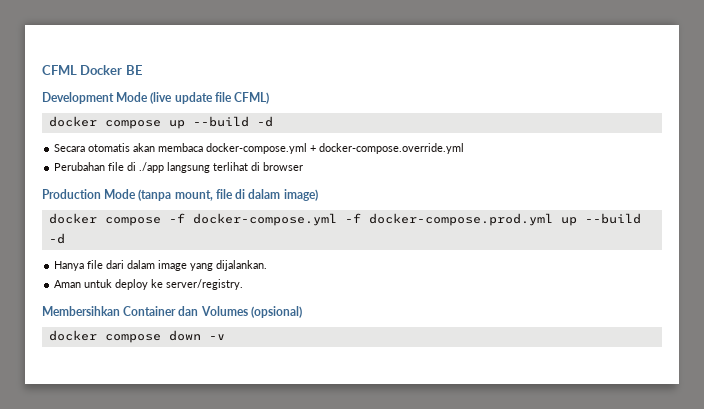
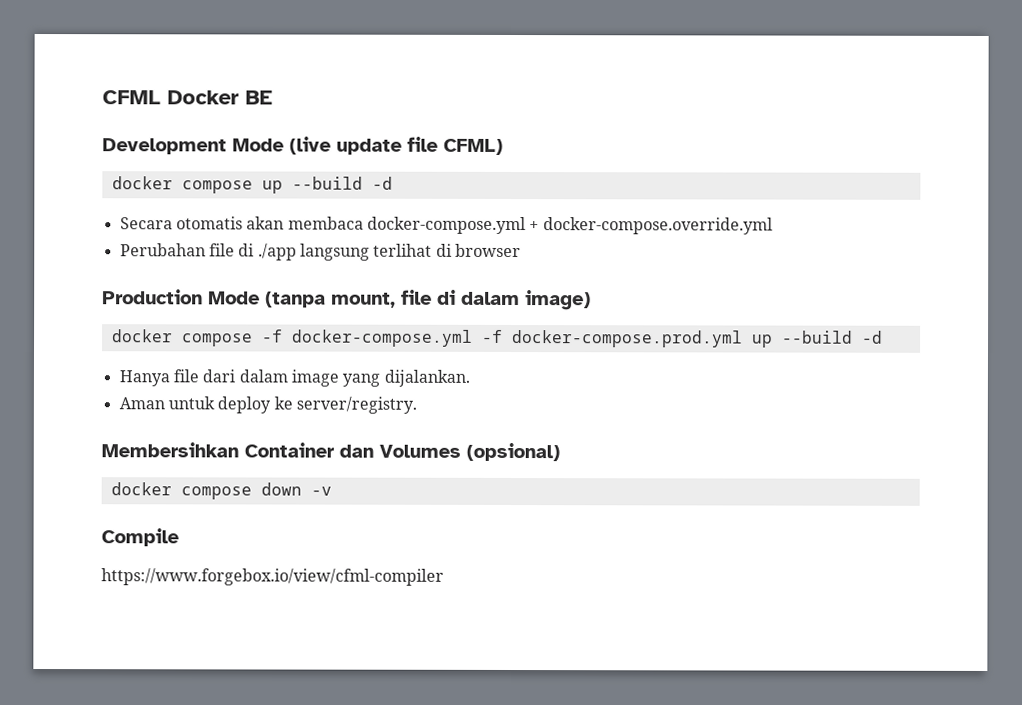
(225, 337) none -> [101,528,179,547] [101,568,444,586] // Compile // https://www.forgebox.io/view/cfml-compiler

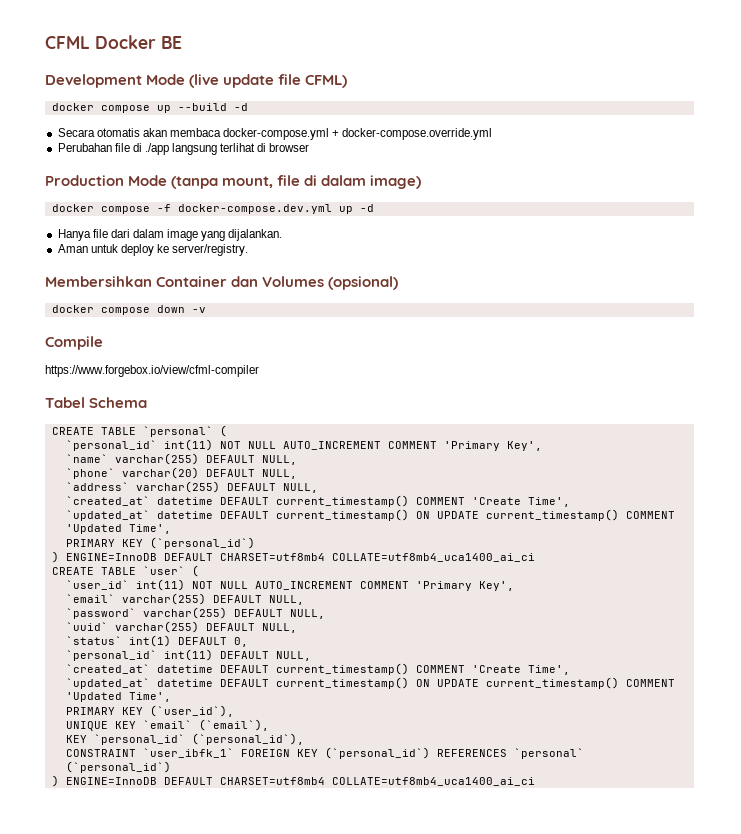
[291,329,853,348] docker-compose.yml -f docker-compose.prod.yml up --build -> [177,204,353,214] docker-compose.dev.yml up
(444, 577) none -> [45,397,148,408] [51,425,227,437] [65,439,542,451] [65,453,297,465] [65,467,297,479] [65,481,318,493] [65,495,570,507] [65,509,675,521] [65,524,171,534] [65,537,255,549] [51,551,535,563] [51,565,199,577] [65,579,514,591] [65,593,304,605] [65,607,325,619] [65,621,297,633] [65,635,248,647] [65,649,311,661] [65,663,570,675] [65,677,675,689] [65,692,171,702] [65,705,234,717] [65,719,269,731] [65,733,304,745] [65,747,584,759] [65,761,171,773] [51,775,535,787] // Tabel Schema // CREATE TABLE `personal` ( // `personal_id` int(11) NOT NULL AUTO_INCREMENT COMMENT 'Primary Key', // `name` varchar(255) DEFAULT NULL, // `phone` varchar(20) DEFAULT NULL, // `address` varchar(255) DEFAULT NULL, // `created_at` datetime DEFAULT current_timestamp() COMMENT 'Create Time', // `updated_at` datetime DEFAULT current_timestamp() ON UPDATE current_timestamp() COMMENT 'Updated Time', // PRIMARY KEY (`personal_id`) // ) ENGINE=InnoDB DEFAULT CHARSET=utf8mb4 COLLATE=utf8mb4_uca1400_ai_ci // CREATE TABLE `user` ( // `user_id` int(11) NOT NULL AUTO_INCREMENT COMMENT 'Primary Key', // `email` varchar(255) DEFAULT NULL, // `password` varchar(255) DEFAULT NULL, // `uuid` varchar(255) DEFAULT NULL, // `status` int(1) DEFAULT 0, // `personal_id` int(11) DEFAULT NULL, // `created_at` datetime DEFAULT current_timestamp() COMMENT 'Create Time', // `updated_at` datetime DEFAULT current_timestamp() ON UPDATE current_timestamp() COMMENT 'Updated Time', // PRIMARY KEY (`user_id`), // UNIQUE KEY `email` (`email`), // KEY `personal_id` (`personal_id`), // CONSTRAINT `user_ibfk_1` FOREIGN KEY (`personal_id`) REFERENCES `personal` (`personal_id`) // ) ENGINE=InnoDB DEFAULT CHARSET=utf8mb4 COLLATE=utf8mb4_uca1400_ai_ci

